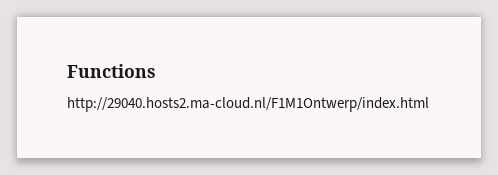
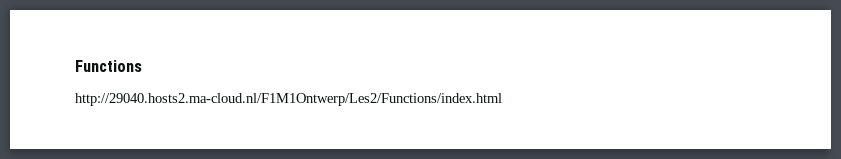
[67,97,429,112] http://29040.hosts2.ma-cloud.nl/F1M1Ontwerp/index.html -> [75,93,502,106] http://29040.hosts2.ma-cloud.nl/F1M1Ontwerp/Les2/Functions/index.html

